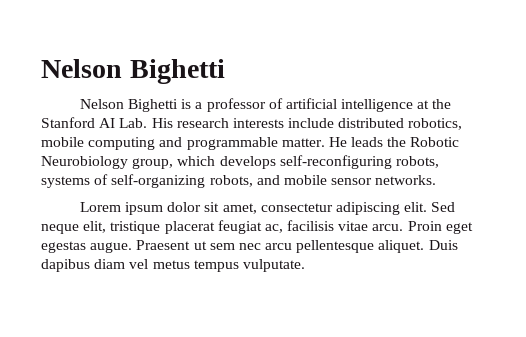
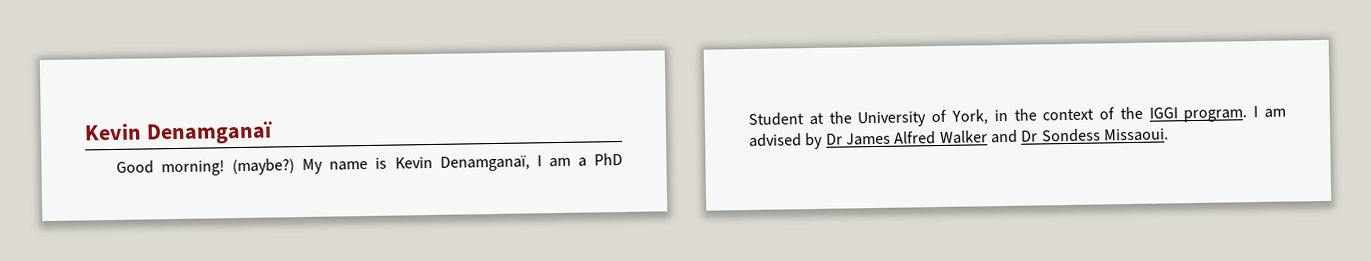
[41,59,225,84] [79,98,452,112] [41,117,463,130] [41,137,460,150] [41,155,439,169] [41,174,437,188] [79,202,456,215] [41,220,473,234] [41,240,458,253] [41,259,305,272] Nelson Bighetti // Nelson Bighetti is a professor of artificial intelligence at the Stanford AI Lab. His research interests include distributed robotics, mobile computing and programmable matter. He leads the Robotic Neurobiology group, which develops self-reconfiguring robots, systems of self-organizing robots, and mobile sensor networks. // Lorem ipsum dolor sit amet, consectetur adipiscing elit. Sed neque elit, tristique placerat feugiat ac, facilisis vitae arcu. Proin eget egestas augue. Praesent ut sem nec arcu pellentesque aliquet. Duis dapibus diam vel metus tempus vulputate. -> [84,121,274,145] [116,152,623,177] [748,105,1286,128] [749,128,1169,150] Kevin Denamganaï // Good morning! (maybe?) My name is Kevin Denamganaï, I am a PhD Student at the University of York, in the context of the IGGI program. I am advised by Dr James Alfred Walker and Dr Sondess Missaoui.

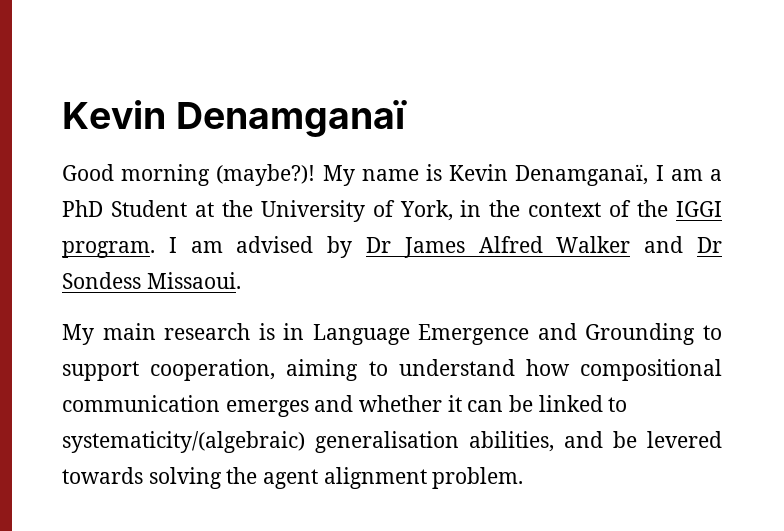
[161,158,296,177] morning! (maybe?) -> [121,164,316,186] morning (maybe?)!
(1169, 135) none -> [62,323,722,345] [62,359,723,381] [62,395,628,417] [62,431,722,453] [62,467,524,489] // My main research is in Language Emergence and Grounding to support cooperation, aiming to understand how compositional communication emerges and whether it can be linked to systematicity/(algebraic) generalisation abilities, and be levered towards solving the agent alignment problem.

